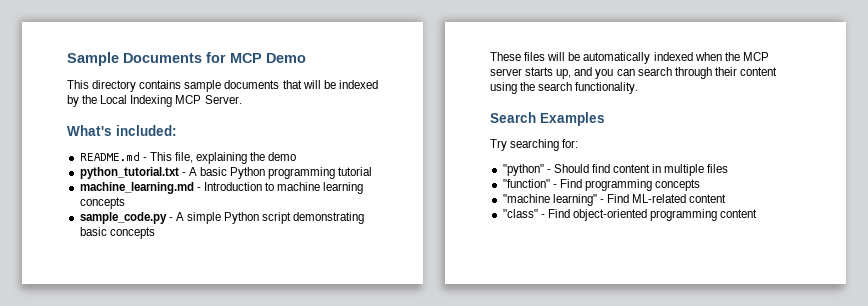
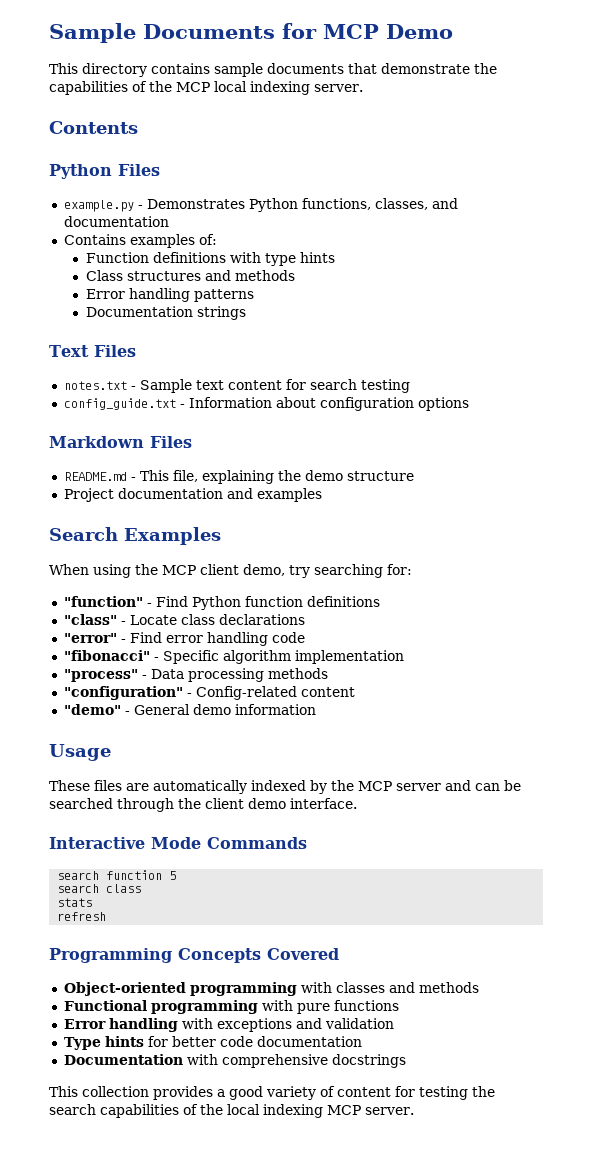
[302,80,378,89] [67,95,242,107] [67,125,177,136] will be indexed by the Local Indexing MCP Server. // What's included: -> [381,63,497,74] [49,81,363,95] [49,121,138,134] [49,164,160,179] [63,198,458,212] [63,216,169,227] [63,234,217,248] [85,252,335,266] [85,270,295,281] [85,288,254,302] [85,306,246,320] [49,345,136,357] [63,379,410,393] [63,397,469,411] [49,436,192,448] demonstrate the capabilities of the MCP local indexing server. // Contents // Python Files // example.py - Demonstrates Python functions, classes, and documentation // Contains examples of: // Function definitions with type hints // Class structures and methods // Error handling patterns // Documentation strings // Text Files // notes.txt - Sample text content for search testing // config_guide.txt - Information about configuration options // Markdown Files
[79,167,373,179] [79,182,364,194] [79,197,125,209] [79,212,365,224] [79,227,155,239] [490,52,769,64] [490,67,777,79] [490,82,639,94] [490,112,605,126] [490,139,579,151] [502,164,729,176] [502,179,701,191] [502,194,727,206] [502,209,758,221] // python_tutorial.txt - A basic Python programming tutorial // machine_learning.md - Introduction to machine learning concepts // sample_code.py - A simple Python script demonstrating basic concepts // These files will be automatically indexed when the MCP server starts up, and you can search through their content using the search functionality. // Search Examples // Try searching for: // "python" - Should find content in multiple files // "function" - Find programming concepts // "machine learning" - Find ML-related content // "class" - Find object-oriented programming content -> [346,471,414,481] [63,488,322,502] [49,527,221,545] [49,564,412,578] [63,596,380,610] [63,614,305,625] [63,632,305,646] [63,650,404,664] [63,668,328,682] [63,686,355,700] [63,704,316,715] [49,744,111,761] [49,780,521,794] [49,798,357,812] [49,837,307,849] [57,870,177,880] [57,884,142,893] [57,898,93,907] [57,912,107,921] [49,948,339,963] [63,982,479,996] [63,1000,399,1014] [63,1018,394,1032] [63,1036,362,1050] [63,1054,406,1068] [49,1086,495,1100] [49,1104,414,1118] structure // Project documentation and examples // Search Examples // When using the MCP client demo, try searching for: // "function" - Find Python function definitions // "class" - Locate class declarations // "error" - Find error handling code // "fibonacci" - Specific algorithm implementation // "process" - Data processing methods // "configuration" - Config-related content // "demo" - General demo information // Usage // These files are automatically indexed by the MCP server and can be searched through the client demo interface. // Interactive Mode Commands // search function 5 // search class // stats // refresh // Programming Concepts Covered // Object-oriented programming with classes and methods // Functional programming with pure functions // Error handling with exceptions and validation // Type hints for better code documentation // Documentation with comprehensive docstrings // This collection provides a good variety of content for testing the search capabilities of the local indexing MCP server.

